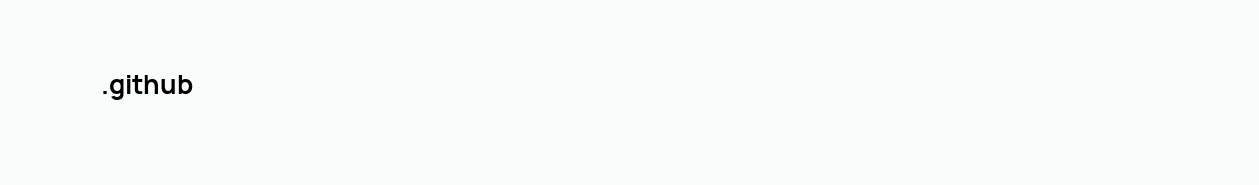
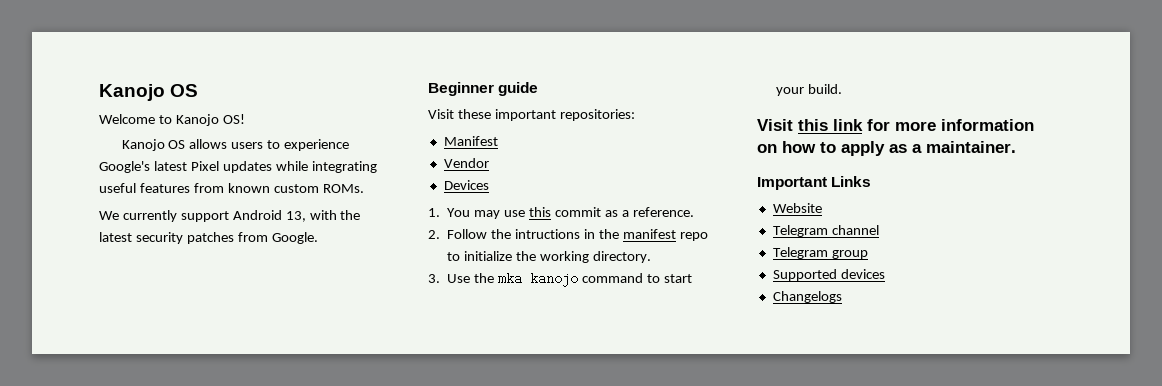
[101,75,193,100] .github -> [99,84,199,101] [99,114,245,126] [121,139,350,151] [99,161,377,173] [99,183,364,193] [99,210,361,222] [99,232,318,244] [428,82,539,96] [428,109,635,121] [443,136,498,146] [443,158,489,168] [443,180,489,190] [428,207,694,219] [428,229,708,241] [447,251,651,263] [428,272,692,287] [776,84,843,96] [757,119,1034,131] [757,141,1016,156] [757,176,872,190] [772,203,822,213] [772,225,879,237] [772,247,868,259] [772,269,885,281] [772,291,842,303] Kanojo OS // Welcome to Kanojo OS! // Kanojo OS allows users to experience Google's latest Pixel updates while integrating useful features from known custom ROMs. // We currently support Android 13, with the latest security patches from Google. // Beginner guide // Visit these important repositories: // Manifest // Vendor // Devices // 1. You may use this commit as a reference. // 2. Follow the intructions in the manifest repo to initialize the working directory. // 3. Use the mka kanojo command to start your build. // Visit this link for more information on how to apply as a maintainer. // Important Links // Website // Telegram channel // Telegram group // Supported devices // Changelogs

